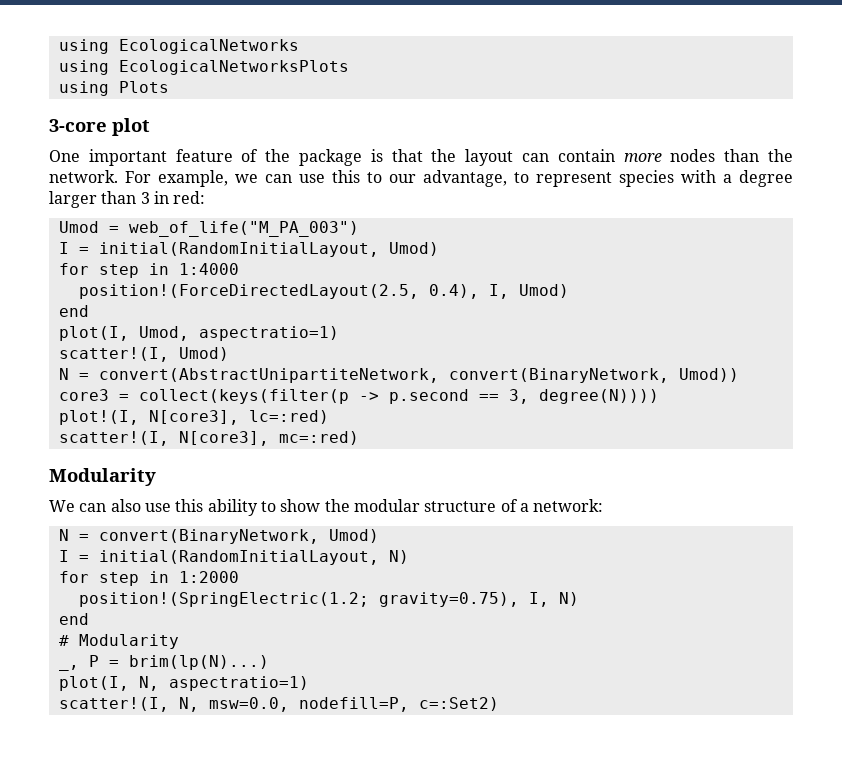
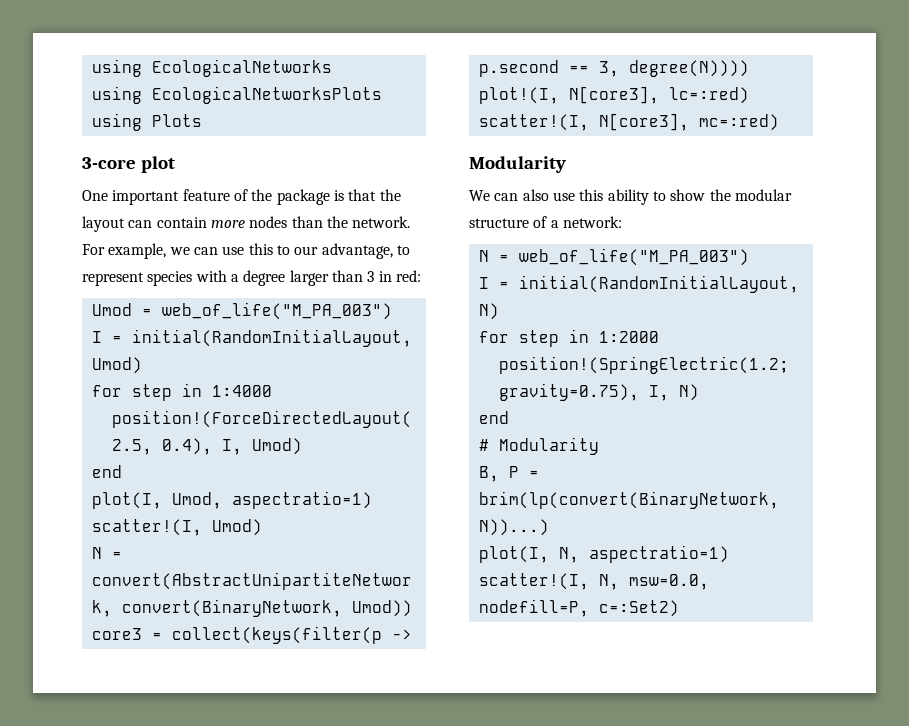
[98,529,379,544] convert(BinaryNetwork, Umod) -> [518,248,749,266] web_of_life("M_PA_003")
[58,665,79,671] _, -> [478,466,499,482] B,
[128,655,269,670] brim(lp(N)...) -> [478,491,779,509] [478,519,549,536] brim(lp(convert(BinaryNetwork, N))...)

